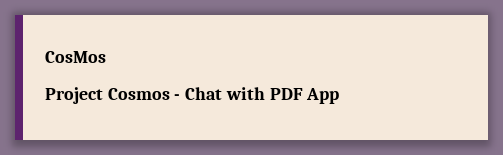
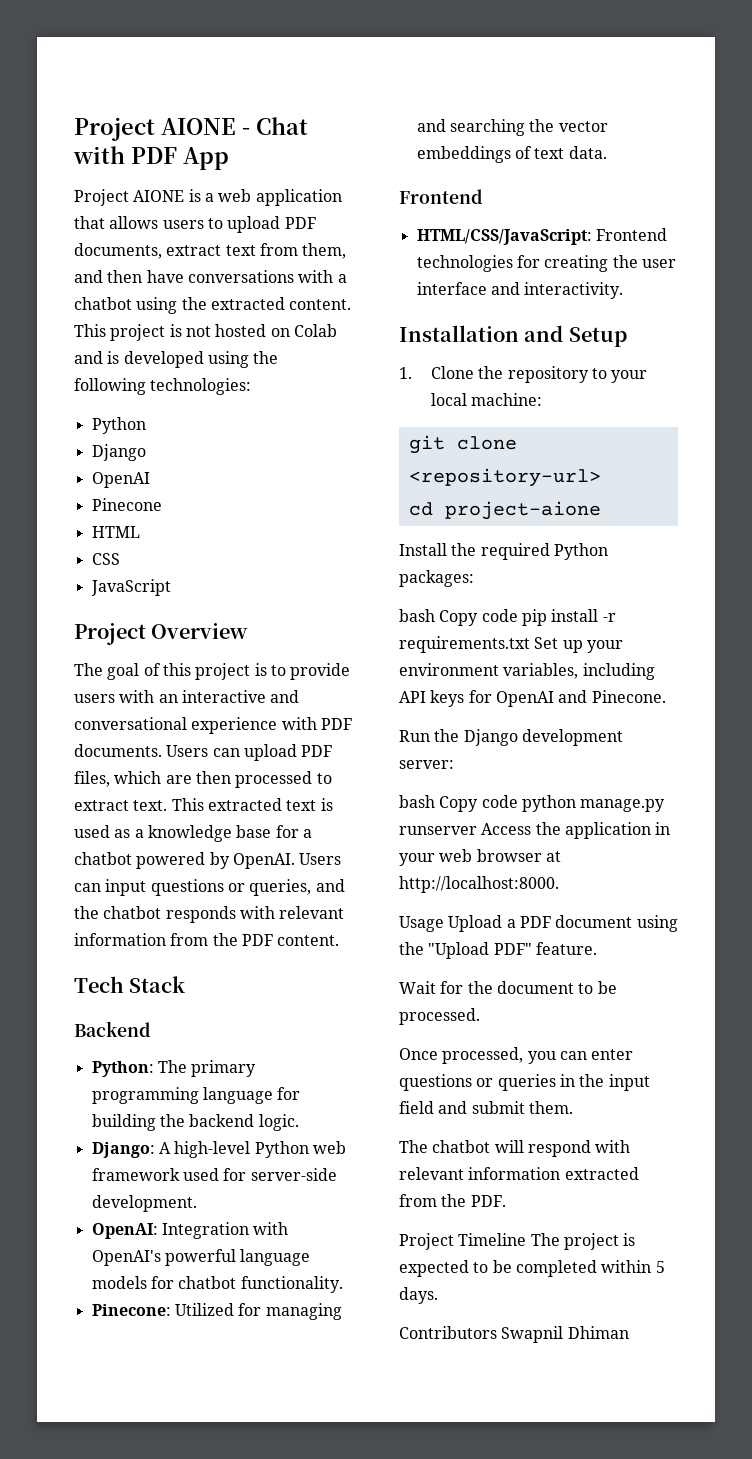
[45,51,106,63] [45,87,170,104] CosMos // Project Cosmos -> [74,117,236,141] Project AIONE
(340, 96) none -> [74,189,342,206] [74,216,316,233] [74,243,347,259] [74,270,347,283] [74,297,352,314] [74,324,337,341] [74,351,279,368] [74,378,252,395] [91,417,146,434] [91,444,146,461] [91,472,150,488] [91,498,162,511] [91,526,140,538] [91,553,120,565] [90,579,171,596] [74,623,249,645] [74,663,351,680] [74,690,300,703] [74,717,352,734] [74,744,333,761] [74,771,332,788] [74,798,333,811] [74,825,312,842] [74,852,342,869] [74,879,345,896] [74,906,345,923] [74,933,340,946] [74,976,186,993] [74,1021,151,1037] [91,1060,257,1077] [91,1087,301,1104] [91,1114,299,1131] [91,1141,346,1158] [91,1168,337,1181] [91,1195,197,1212] [91,1222,289,1239] [91,1249,311,1266] [91,1276,343,1293] [91,1303,342,1320] [416,119,608,136] [416,146,607,163] [399,189,483,204] [416,228,667,245] [416,255,676,272] [416,282,624,299] [399,325,627,347] [399,366,648,383] [430,393,543,406] [408,435,517,454] [408,468,601,487] [408,501,601,520] [399,543,608,560] [399,570,474,587] [399,609,616,626] [399,636,623,653] [399,663,655,680] [399,690,666,707] [399,729,623,746] [399,760,454,769] [399,795,666,812] [399,822,671,839] [399,849,561,866] [399,876,559,893] [399,915,678,932] [399,942,597,959] [399,981,617,994] [399,1008,480,1025] [399,1047,634,1064] [399,1074,650,1091] [399,1101,573,1114] [399,1140,631,1157] [399,1167,639,1180] [399,1194,506,1207] [399,1233,636,1250] [399,1260,665,1277] [399,1287,438,1304] [399,1326,629,1343] // Project AIONE is a web application that allows users to upload PDF documents, extract text from them, and then have conversations with a chatbot using the extracted content. This project is not hosted on Colab and is developed using the following technologies: // Python // Django // OpenAI // Pinecone // HTML // CSS // JavaScript // Project Overview // The goal of this project is to provide users with an interactive and conversational experience with PDF documents. Users can upload PDF files, which are then processed to extract text. This extracted text is used as a knowledge base for a chatbot powered by OpenAI. Users can input questions or queries, and the chatbot responds with relevant information from the PDF content. // Tech Stack // Backend // Python: The primary programming language for building the backend logic. // Django: A high-level Python web framework used for server-side development. // OpenAI: Integration with OpenAI's powerful language models for chatbot functionality. // Pinecone: Utilized for managing and searching the vector embeddings of text data. // Frontend // HTML/CSS/JavaScript: Frontend technologies for creating the user interface and interactivity. // Installation and Setup // 1. Clone the repository to your local machine: // git clone <repository-url> // cd project-aione // Install the required Python packages: // bash Copy code pip install -r requirements.txt Set up your environment variables, including API keys for OpenAI and Pinecone. // Run the Django development server: // bash Copy code python manage.py runserver Access the application in your web browser at http://localhost:8000. // Usage Upload a PDF document using the "Upload PDF" feature. // Wait for the document to be processed. // Once processed, you can enter questions or queries in the input field and submit them. // The chatbot will respond with relevant information extracted from the PDF. // Project Timeline The project is expected to be completed within 5 days. // Contributors Swapnil Dhiman

